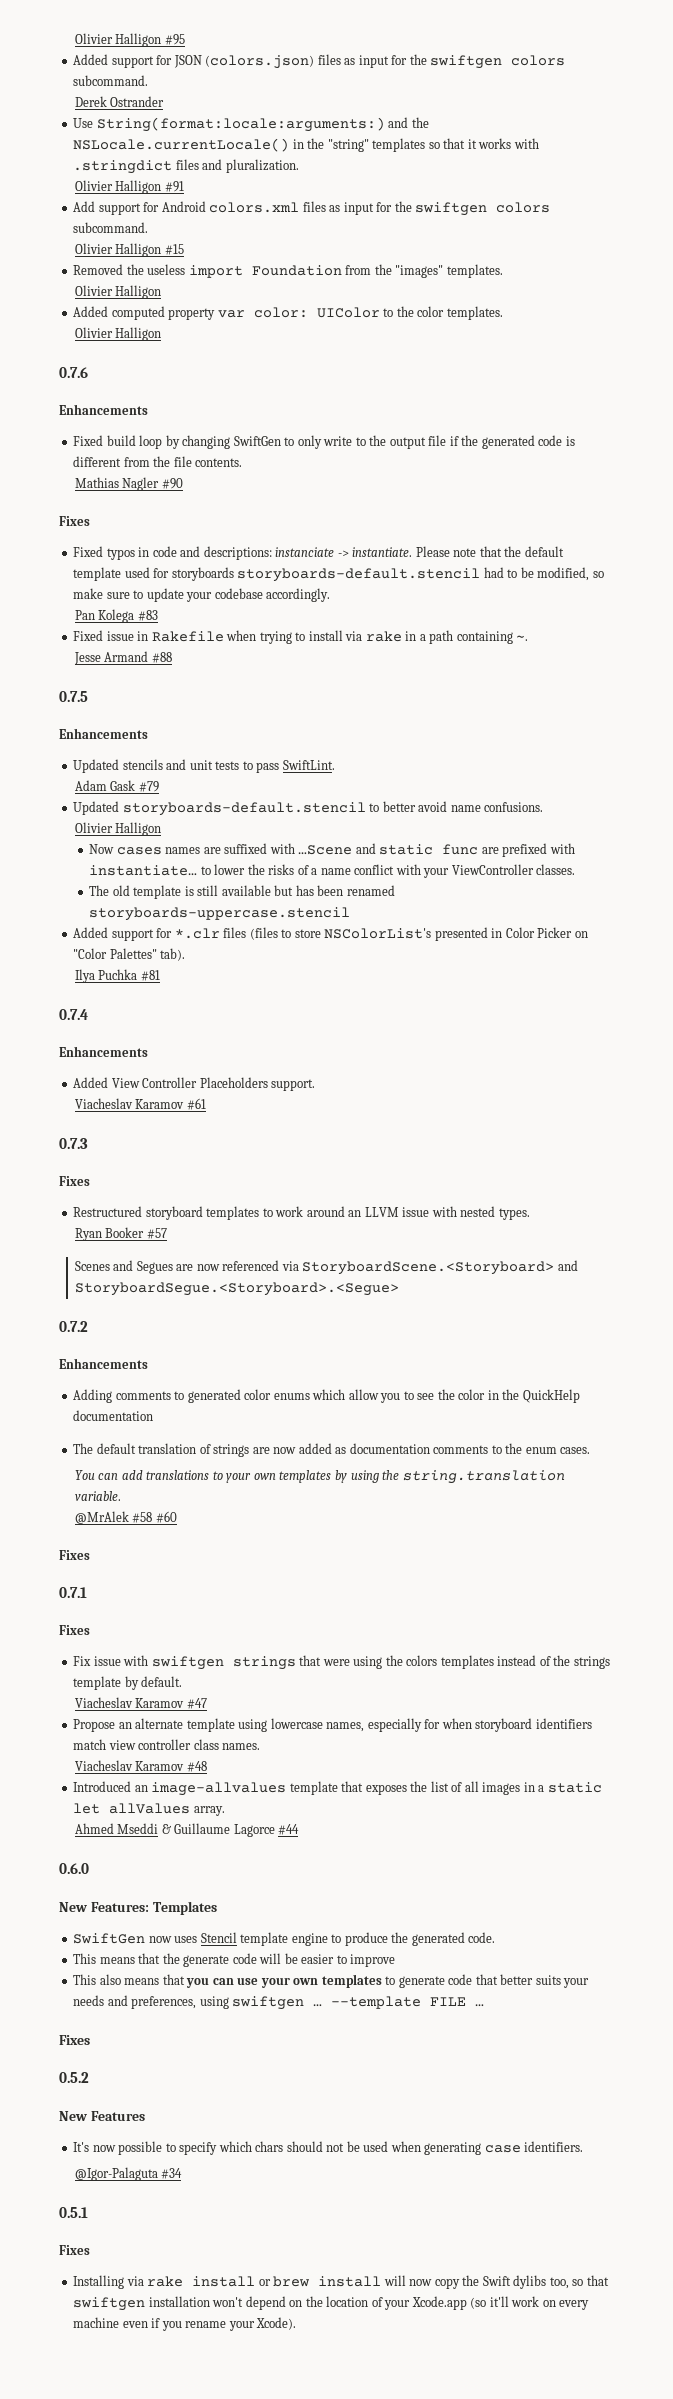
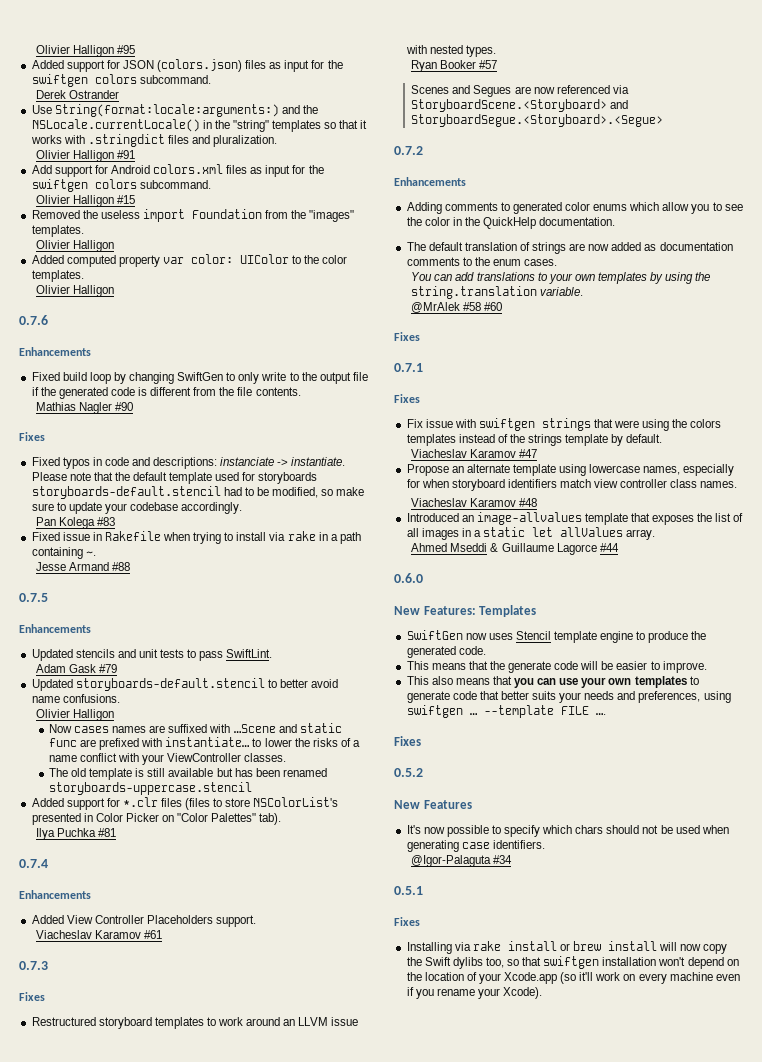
[73,1410,154,1421] documentation -> [539,217,616,226] documentation.
[350,1954,396,1967] improve -> [662,661,707,673] improve.
[475,2004,485,2007] … -> [595,713,606,715] ….

